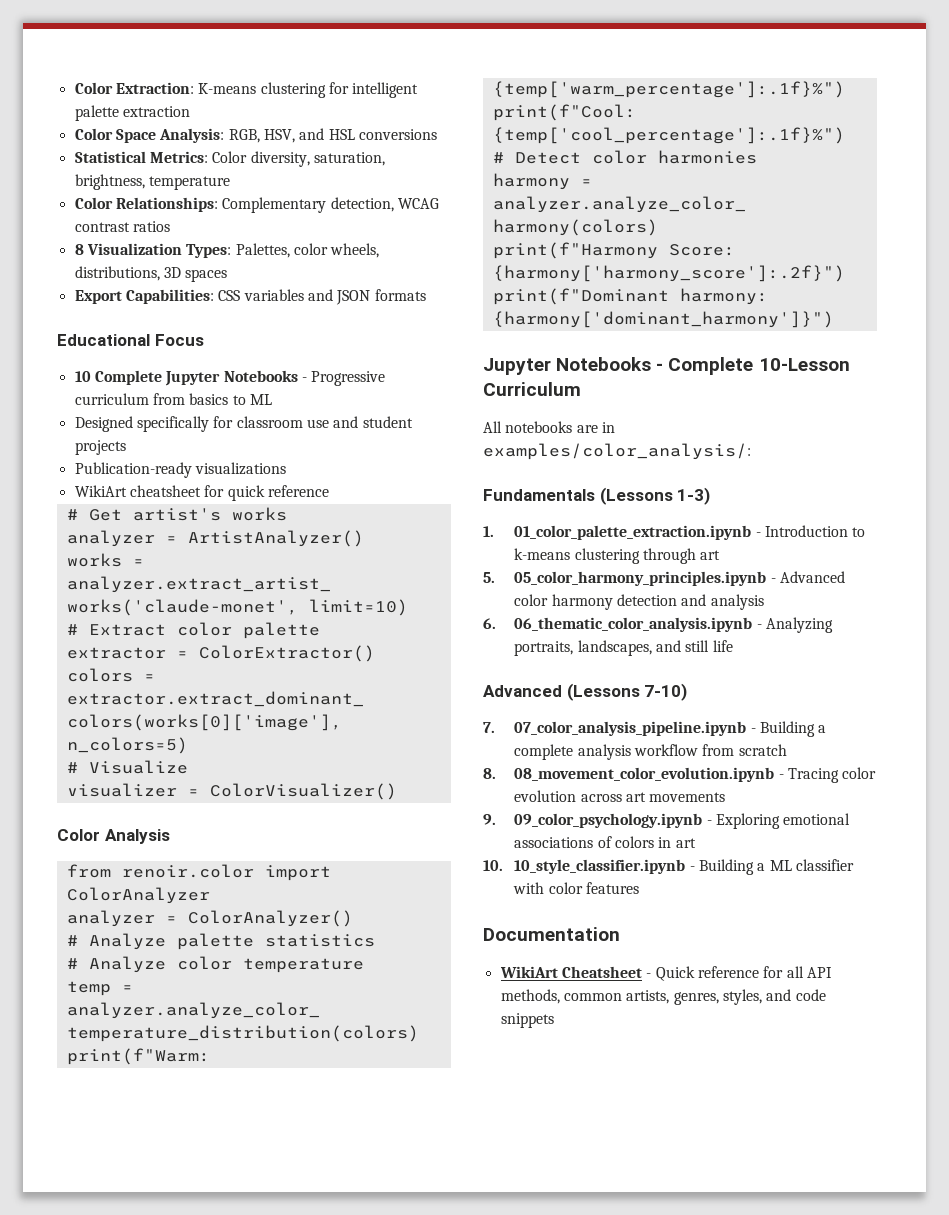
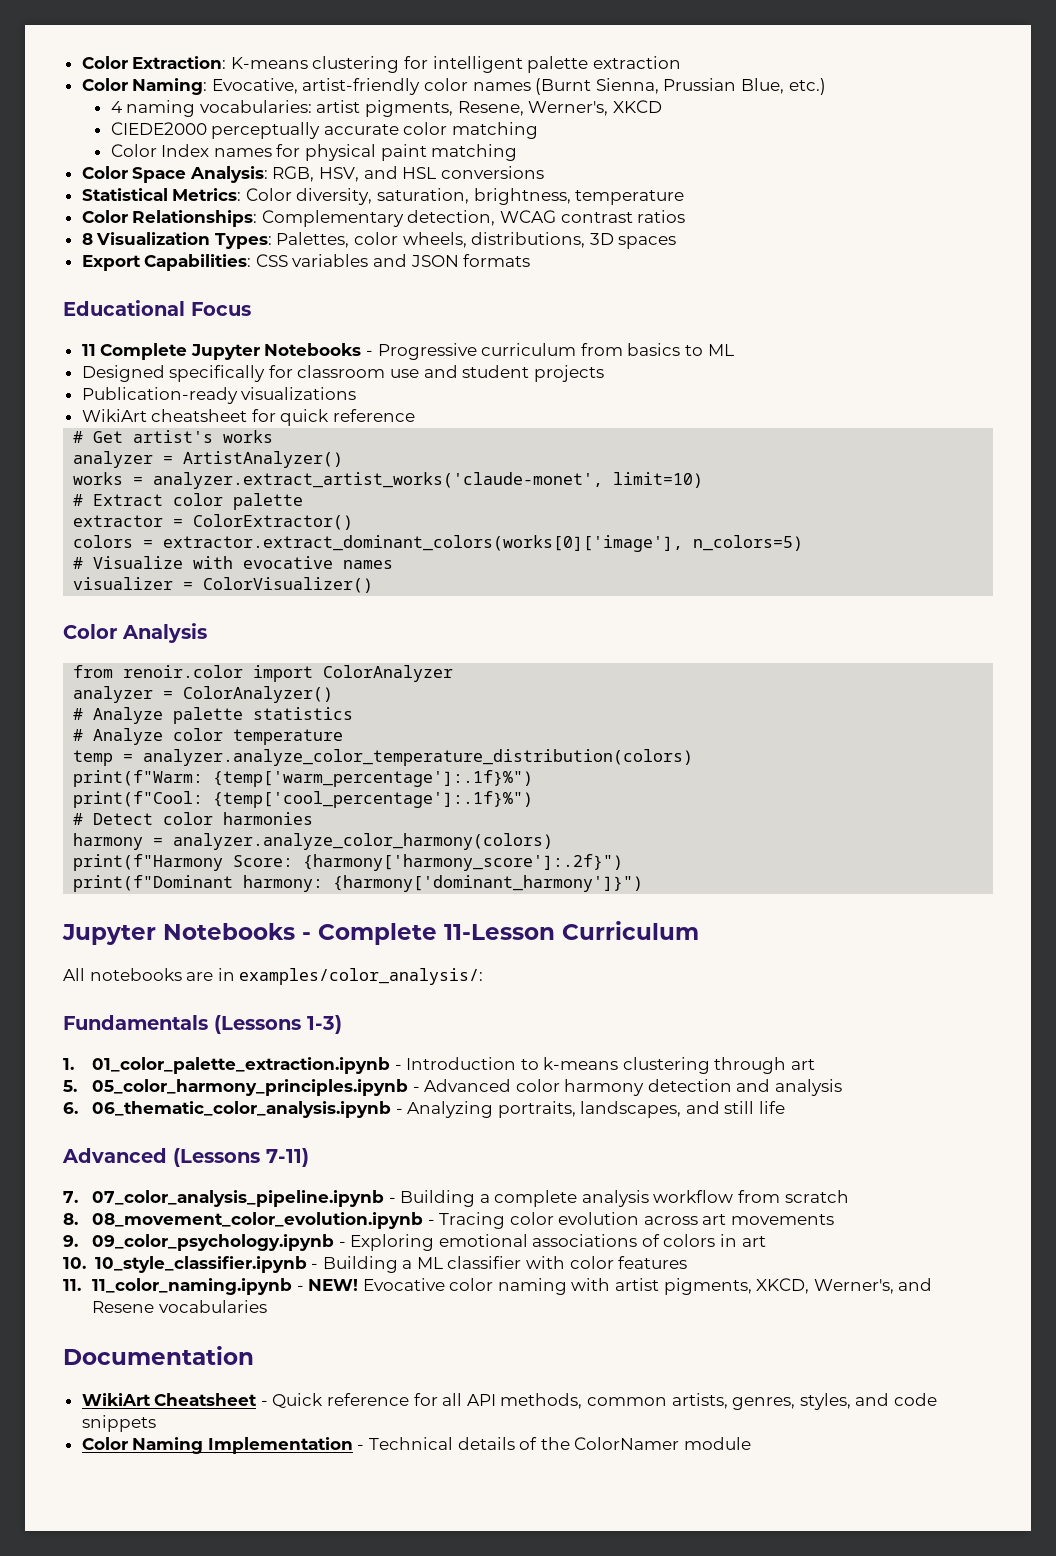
(190, 111) none -> [81,78,826,95] [110,100,662,117] [110,122,538,139] [110,144,518,161] // Color Naming: Evocative, artist-friendly color names (Burnt Sienna, Prussian Blue, etc.) // 4 naming vocabularies: artist pigments, Resene, Werner's, XKCD // CIEDE2000 perceptually accurate color matching // Color Index names for physical paint matching
[74,371,91,382] 10 -> [81,344,96,356] 11
(188, 767) none -> [193,556,394,569] with evocative names
[758,358,850,371] 10-Lesson -> [444,924,555,940] 11-Lesson
[644,683,688,701] 7-10) -> [266,1148,309,1167] 7-11)
(640, 888) none -> [63,1278,933,1295] [91,1300,267,1313] // 11. 11_color_naming.ipynb - NEW! Evocative color naming with artist pigments, XKCD, Werner's, and Resene vocabularies
(554, 1020) none -> [81,1437,752,1454] // Color Naming Implementation - Technical details of the ColorNamer module

